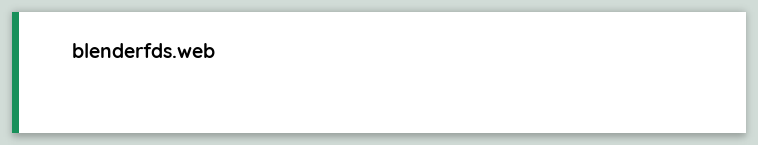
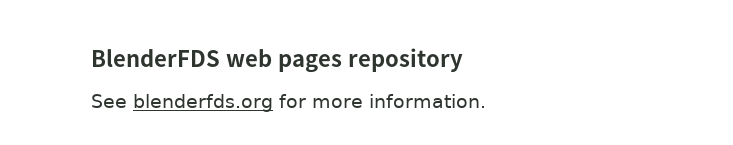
[72,43,215,58] blenderfds.web -> [91,48,463,73] [91,94,486,112] BlenderFDS web pages repository // See blenderfds.org for more information.

